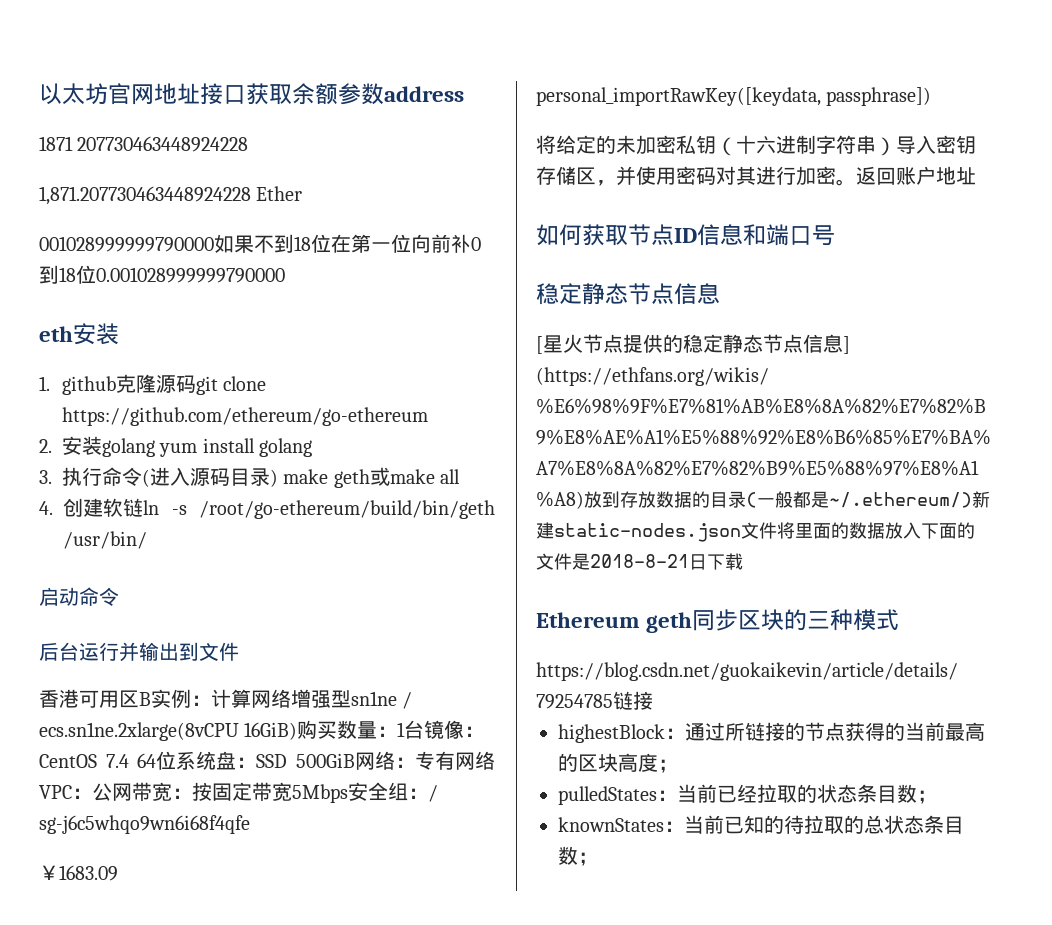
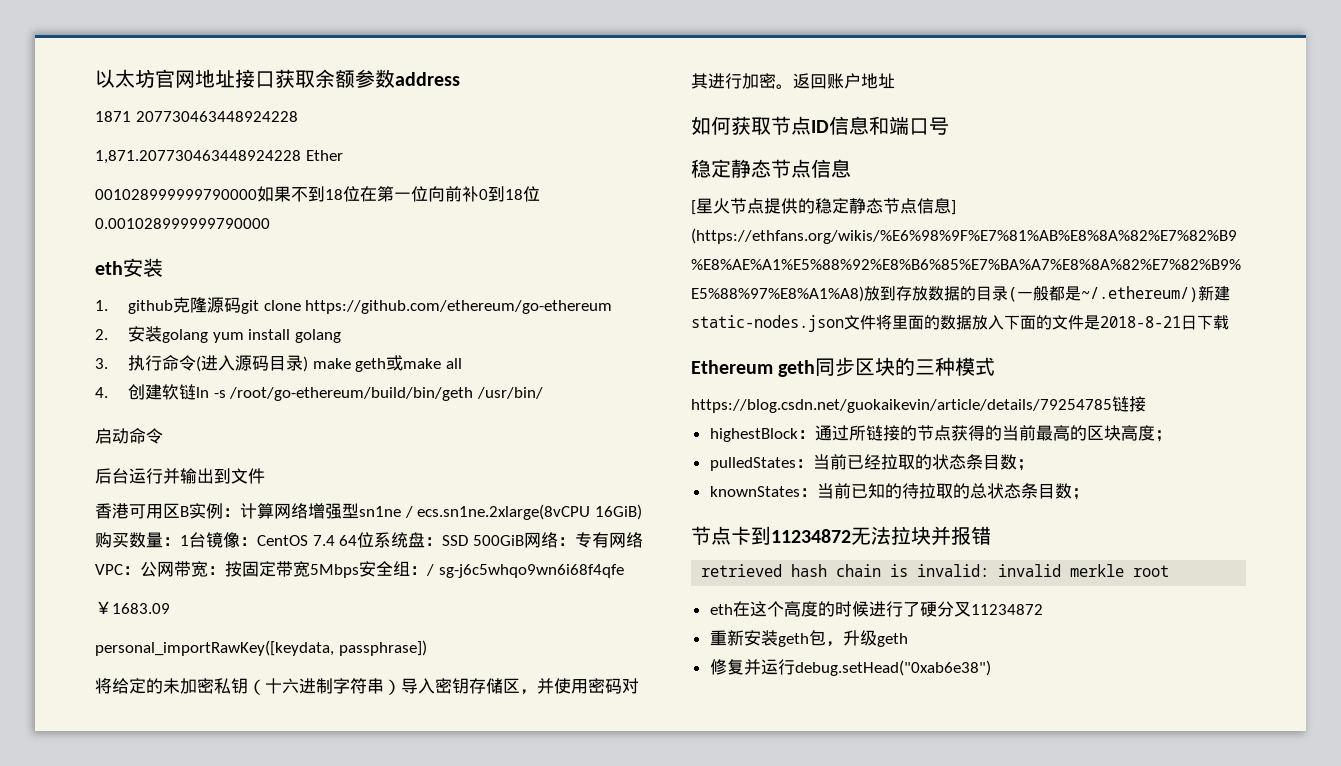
(598, 859) none -> [691,526,991,546] [701,564,1170,577] [709,601,1043,617] [709,630,908,647] [709,659,991,676] // 节点卡到11234872无法拉块并报错 // retrieved hash chain is invalid: invalid merkle root // eth在这个高度的时候进行了硬分叉11234872 // 重新安装geth包，升级geth // 修复并运行debug.setHead("0xab6e38")

